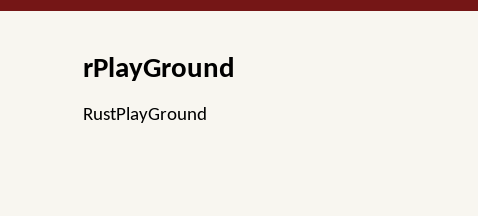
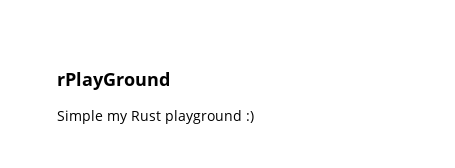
[83,107,207,123] RustPlayGround -> [57,110,254,124] Simple my Rust playground :)

